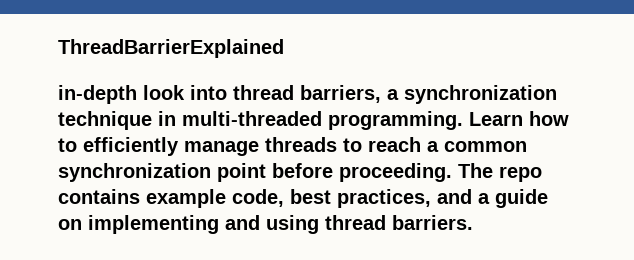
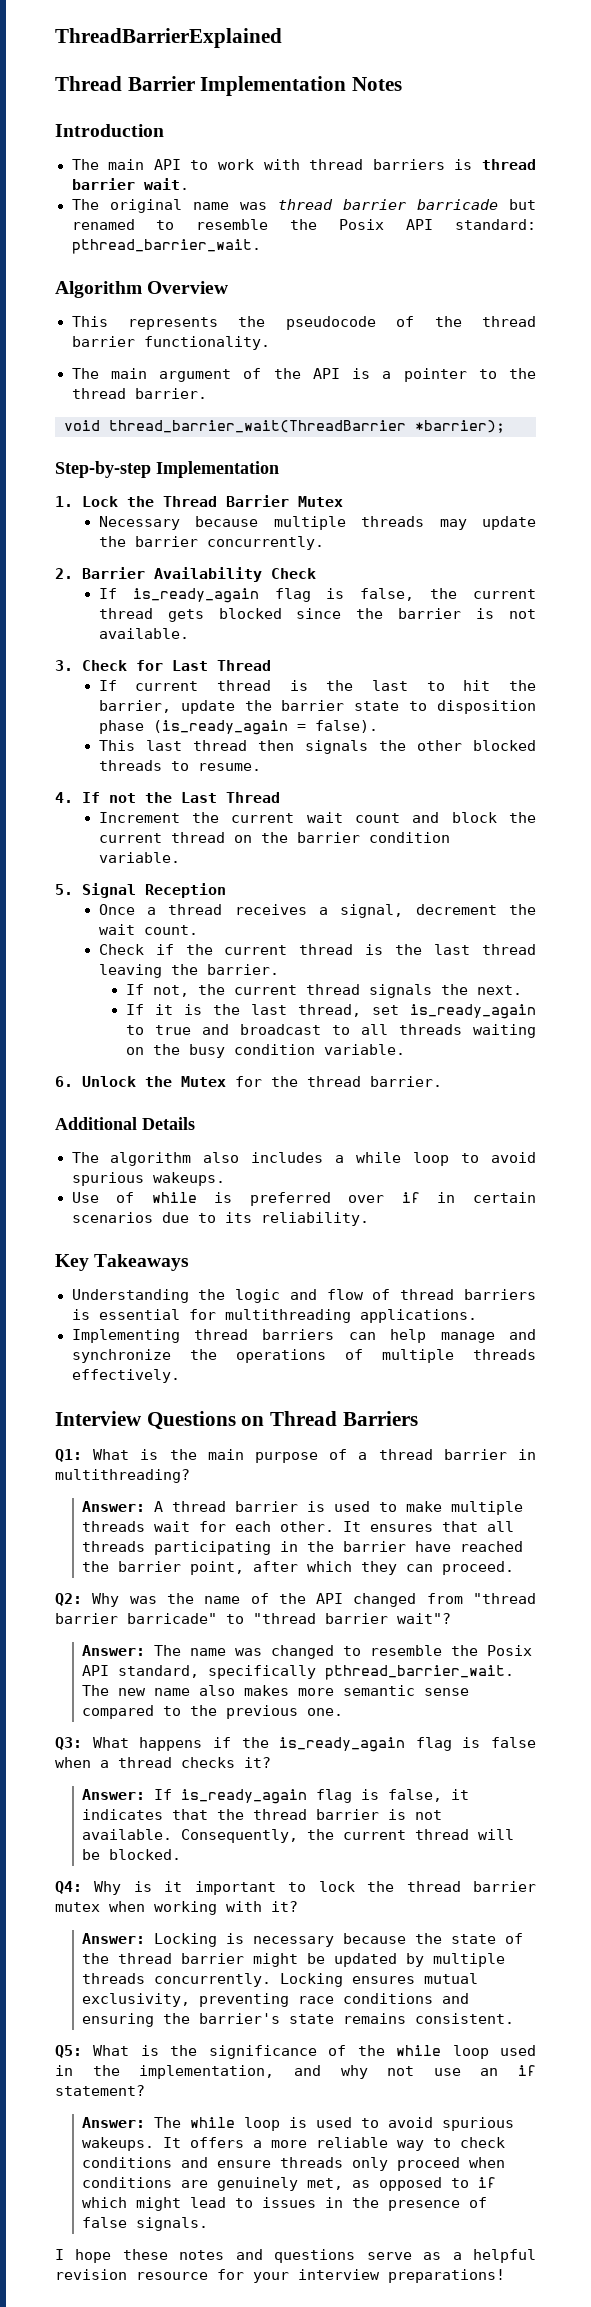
[58,85,557,104] [58,111,569,130] [58,137,527,156] [58,163,542,182] [58,189,548,208] [58,215,473,234] in-depth look into thread barriers, a synchronization technique in multi-threaded programming. Learn how to efficiently manage threads to reach a common synchronization point before proceeding. The repo contains example code, best practices, and a guide on implementing and using thread barriers. -> [55,76,403,96] [55,124,164,137] [71,159,536,170] [71,178,189,190] [71,199,536,213] [71,219,536,230] [71,239,261,254] [55,281,229,298] [71,316,536,330] [71,336,270,350] [71,368,536,382] [71,388,207,399] [64,420,505,433] [55,461,279,478] [55,495,344,507] [98,516,536,530] [98,536,324,550] [55,567,317,582] [98,588,536,603] [98,608,536,622] [98,628,189,639] [55,660,272,671] [98,680,536,691] [98,700,536,714] [98,720,378,735] [98,740,536,754] [98,760,261,771] [55,792,281,803] [98,812,536,823] [98,832,450,843] [98,852,180,863] [55,883,227,898] [98,904,536,918] [98,924,198,935] [98,944,536,955] [98,964,279,978] [125,984,522,998] [125,1004,536,1019] [125,1024,536,1038] [125,1044,405,1058] [55,1076,443,1087] [55,1117,195,1130] [71,1152,536,1166] [71,1172,225,1186] [71,1192,536,1206] [71,1212,369,1226] [55,1254,190,1271] [71,1289,536,1303] [71,1309,477,1323] [71,1329,536,1343] [71,1349,536,1363] [71,1369,180,1383] [55,1411,418,1430] [55,1449,536,1463] [55,1469,190,1483] [82,1501,524,1515] [82,1521,515,1532] [82,1541,524,1555] [82,1561,515,1575] [55,1593,536,1607] [55,1613,451,1624] [82,1645,533,1659] [82,1665,515,1680] [82,1685,470,1696] [82,1705,344,1719] [55,1737,536,1752] [55,1757,271,1768] [82,1789,470,1804] [82,1809,443,1820] [82,1829,515,1843] [82,1849,182,1860] [55,1881,536,1895] [55,1901,298,1915] [82,1933,524,1947] [82,1953,506,1967] [82,1973,479,1987] [82,1993,470,2007] [82,2013,515,2027] [55,2045,536,2059] [55,2065,536,2079] [55,2085,145,2096] [82,2117,515,2131] [82,2137,506,2151] [82,2157,506,2171] [82,2177,497,2191] [82,2197,488,2211] [82,2217,209,2231] [55,2249,536,2263] [55,2269,505,2283] Thread Barrier Implementation Notes // Introduction // The main API to work with thread barriers is thread barrier wait. // The original name was thread barrier barricade but renamed to resemble the Posix API standard: pthread_barrier_wait. // Algorithm Overview // This represents the pseudocode of the thread barrier functionality. // The main argument of the API is a pointer to the thread barrier. // void thread_barrier_wait(ThreadBarrier *barrier); // Step-by-step Implementation // 1. Lock the Thread Barrier Mutex // Necessary because multiple threads may update the barrier concurrently. // 2. Barrier Availability Check // If is_ready_again flag is false, the current thread gets blocked since the barrier is not available. // 3. Check for Last Thread // If current thread is the last to hit the barrier, update the barrier state to disposition phase (is_ready_again = false). // This last thread then signals the other blocked threads to resume. // 4. If not the Last Thread // Increment the current wait count and block the current thread on the barrier condition variable. // 5. Signal Reception // Once a thread receives a signal, decrement the wait count. // Check if the current thread is the last thread leaving the barrier. // If not, the current thread signals the next. // If it is the last thread, set is_ready_again to true and broadcast to all threads waiting on the busy condition variable. // 6. Unlock the Mutex for the thread barrier. // Additional Details // The algorithm also includes a while loop to avoid spurious wakeups. // Use of while is preferred over if in certain scenarios due to its reliability. // Key Takeaways // Understanding the logic and flow of thread barriers is essential for multithreading applications. // Implementing thread barriers can help manage and synchronize the operations of multiple threads effectively. // Interview Questions on Thread Barriers // Q1: What is the main purpose of a thread barrier in multithreading? // Answer: A thread barrier is used to make multiple threads wait for each other. It ensures that all threads participating in the barrier have reached the barrier point, after which they can proceed. // Q2: Why was the name of the API changed from "thread barrier barricade" to "thread barrier wait"? // Answer: The name was changed to resemble the Posix API standard, specifically pthread_barrier_wait. The new name also makes more semantic sense compared to the previous one. // Q3: What happens if the is_ready_again flag is false when a thread checks it? // Answer: If is_ready_again flag is false, it indicates that the thread barrier is not available. Consequently, the current thread will be blocked. // Q4: Why is it important to lock the thread barrier mutex when working with it? // Answer: Locking is necessary because the state of the thread barrier might be updated by multiple threads concurrently. Locking ensures mutual exclusivity, preventing race conditions and ensuring the barrier's state remains consistent. // Q5: What is the significance of the while loop used in the implementation, and why not use an if statement? // Answer: The while loop is used to avoid spurious wakeups. It offers a more reliable way to check conditions and ensure threads only proceed when conditions are genuinely met, as opposed to if which might lead to issues in the presence of false signals. // I hope these notes and questions serve as a helpful revision resource for your interview preparations!

